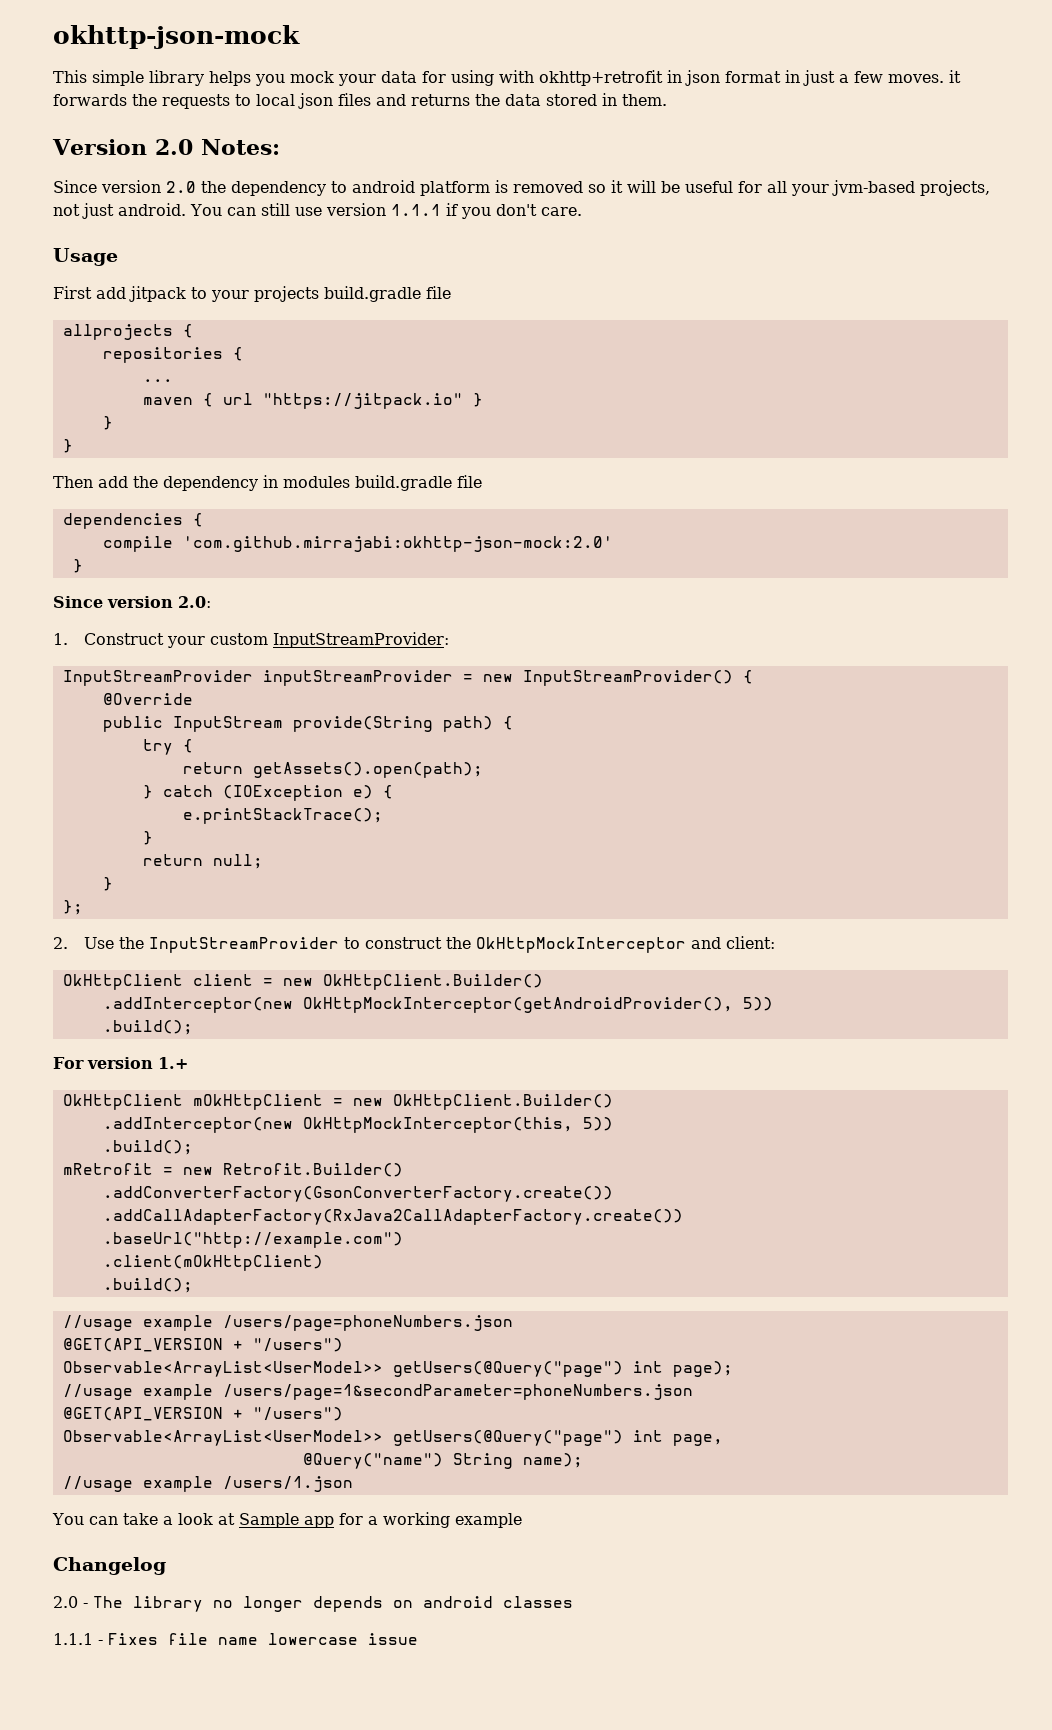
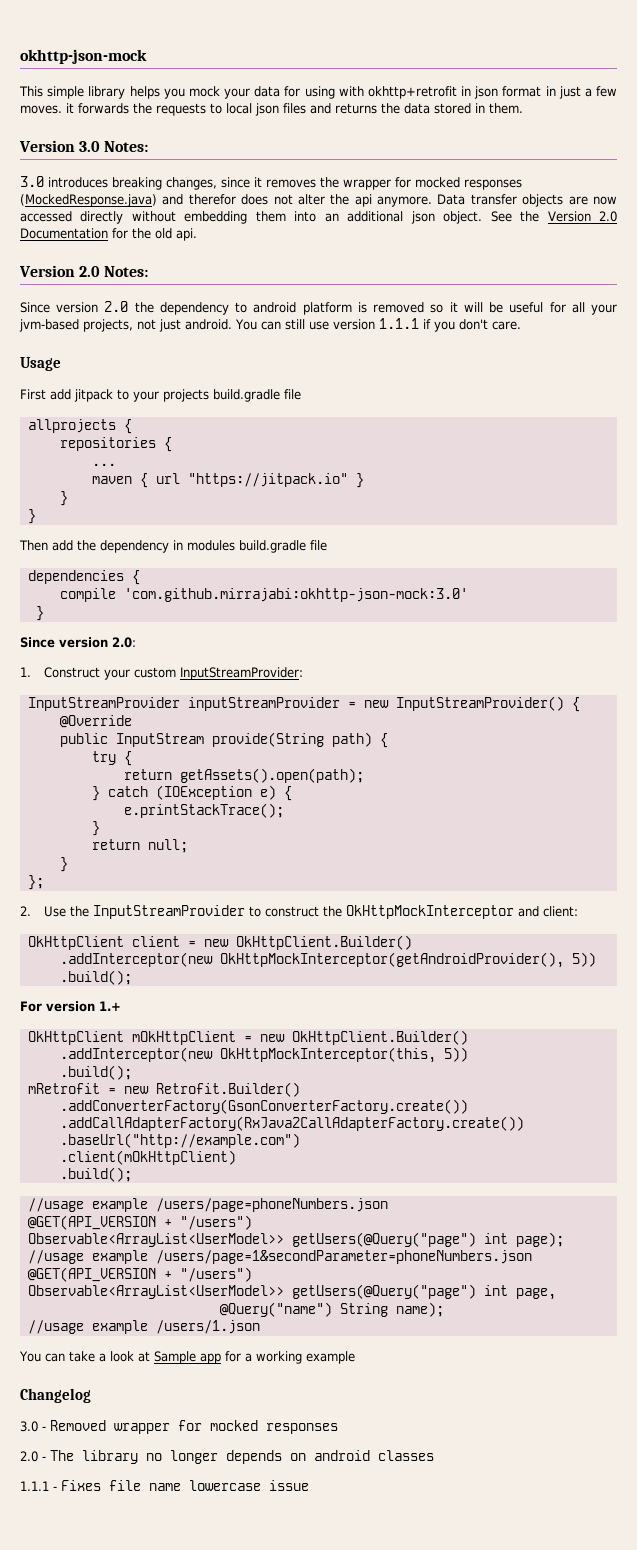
(667, 100) none -> [19,140,149,152] [20,176,522,190] [20,194,617,207] [20,211,617,224] [20,228,197,241] // Version 3.0 Notes: // 3.0 introduces breaking changes, since it removes the wrapper for mocked responses (MockedResponse.java) and therefor does not alter the api anymore. Data transfer objects are now accessed directly without embedding them into an additional json object. See the Version 2.0 Documentation for the old api.
[182,536,613,552] 'com.github.mirrajabi:okhttp-json-mock:2.0' -> [123,588,468,602] 'com.github.mirrajabi:okhttp-json-mock:3.0'
(166, 1566) none -> [20,1420,338,1434] // 3.0 - Removed wrapper for mocked responses

